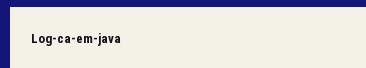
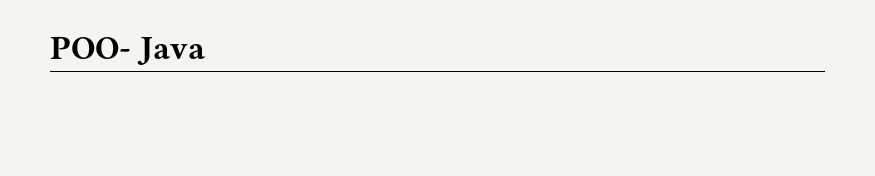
[31,33,121,46] Log-ca-em-java -> [50,36,206,65] POO- Java

